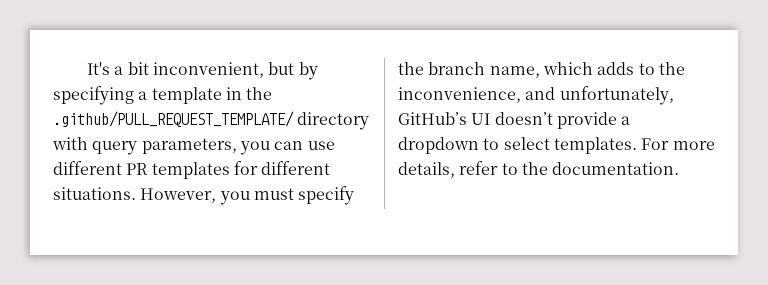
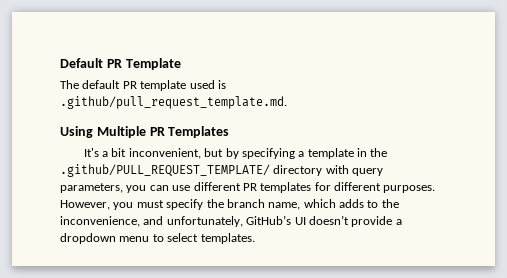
(87, 68) none -> [60,58,181,70] [60,80,226,91] [60,96,287,109] [60,126,230,138] Default PR Template // The default PR template used is .github/pull_request_template.md. // Using Multiple PR Templates //
[53,187,136,200] situations. -> [383,185,436,193] purposes.
(479, 145) none -> [119,236,150,242] menu
[641,138,715,150] [398,161,680,178] For more details, refer to the documentation. -> (255, 238) none

